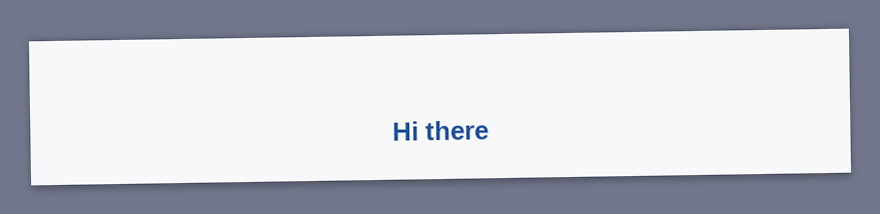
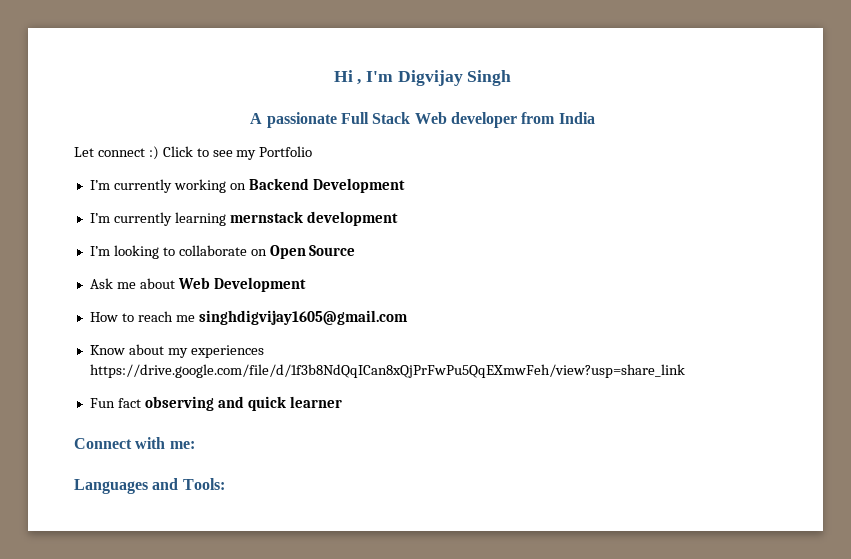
[425,120,490,141] there -> [357,70,512,86] [250,112,595,128] [74,146,313,160] [89,178,405,193] [89,211,398,226] [89,245,356,259] [89,277,306,292] [89,310,408,325] [89,344,264,358] [89,364,685,378] [89,396,342,411] [74,437,195,449] [74,478,225,494] , I'm Digvijay Singh // A passionate Full Stack Web developer from India // Let connect :) Click to see my Portfolio // I’m currently working on Backend Development // I’m currently learning mernstack development // I’m looking to collaborate on Open Source // Ask me about Web Development // How to reach me singhdigvijay1605@gmail.com // Know about my experiences https://drive.google.com/file/d/1f3b8NdQqICan8xQjPrFwPu5QqEXmwFeh/view?usp=share_link // Fun fact observing and quick learner // Connect with me: // Languages and Tools:

